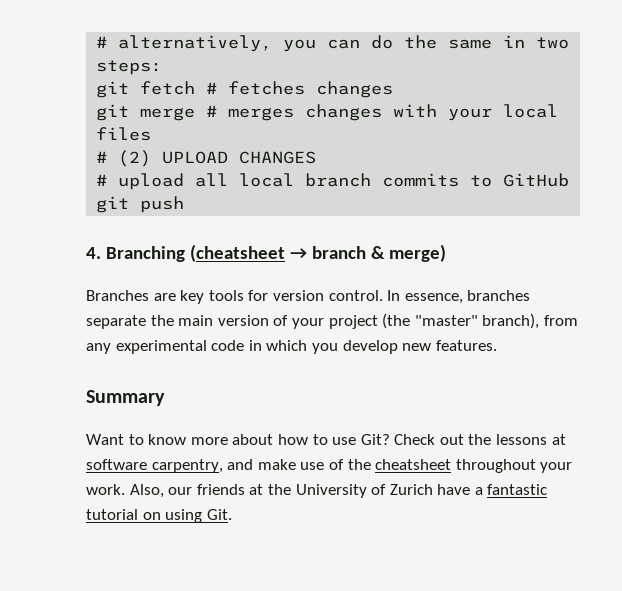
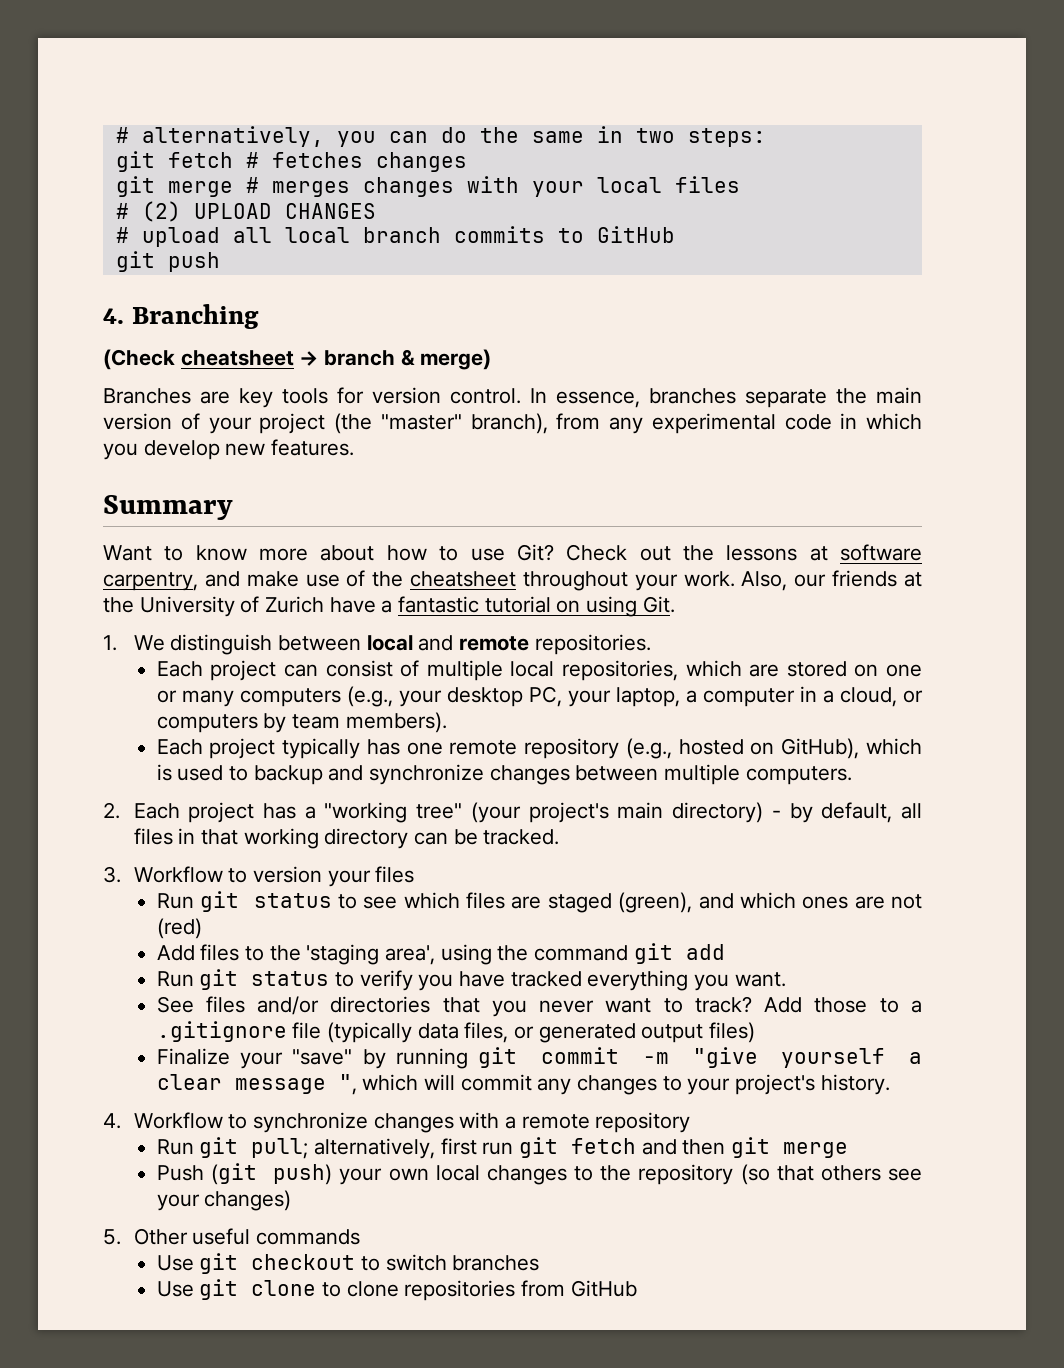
[189,244,285,262] (cheatsheet -> [103,349,294,370] // (Check cheatsheet
(232, 514) none -> [103,634,651,655] [156,660,923,681] [156,686,923,707] [156,712,447,733] [156,738,922,759] [156,764,852,785] [103,802,922,823] [133,828,560,849] [103,866,415,887] [156,891,923,913] [156,918,202,939] [156,943,725,965] [156,969,786,991] [156,996,922,1017] [156,1021,756,1043] [156,1047,923,1069] [156,1074,890,1095] [103,1112,691,1133] [156,1137,849,1159] [156,1163,923,1185] [156,1190,292,1211] [103,1228,360,1245] [156,1253,540,1274] [156,1279,637,1301] // 1. We distinguish between local and remote repositories. // Each project can consist of multiple local repositories, which are stored on one or many computers (e.g., your desktop PC, your laptop, a computer in a cloud, or computers by team members). // Each project typically has one remote repository (e.g., hosted on GitHub), which is used to backup and synchronize changes between multiple computers. // 2. Each project has a "working tree" (your project's main directory) - by default, all files in that working directory can be tracked. // 3. Workflow to version your files // Run git status to see which files are staged (green), and which ones are not (red) // Add files to the 'staging area', using the command git add // Run git status to verify you have tracked everything you want. // See files and/or directories that you never want to track? Add those to a .gitignore file (typically data files, or generated output files) // Finalize your "save" by running git commit -m "give yourself a clear message ", which will commit any changes to your project's history. // 4. Workflow to synchronize changes with a remote repository // Run git pull; alternatively, first run git fetch and then git merge // Push (git push) your own local changes to the repository (so that others see your changes) // 5. Other useful commands // Use git checkout to switch branches // Use git clone to clone repositories from GitHub

